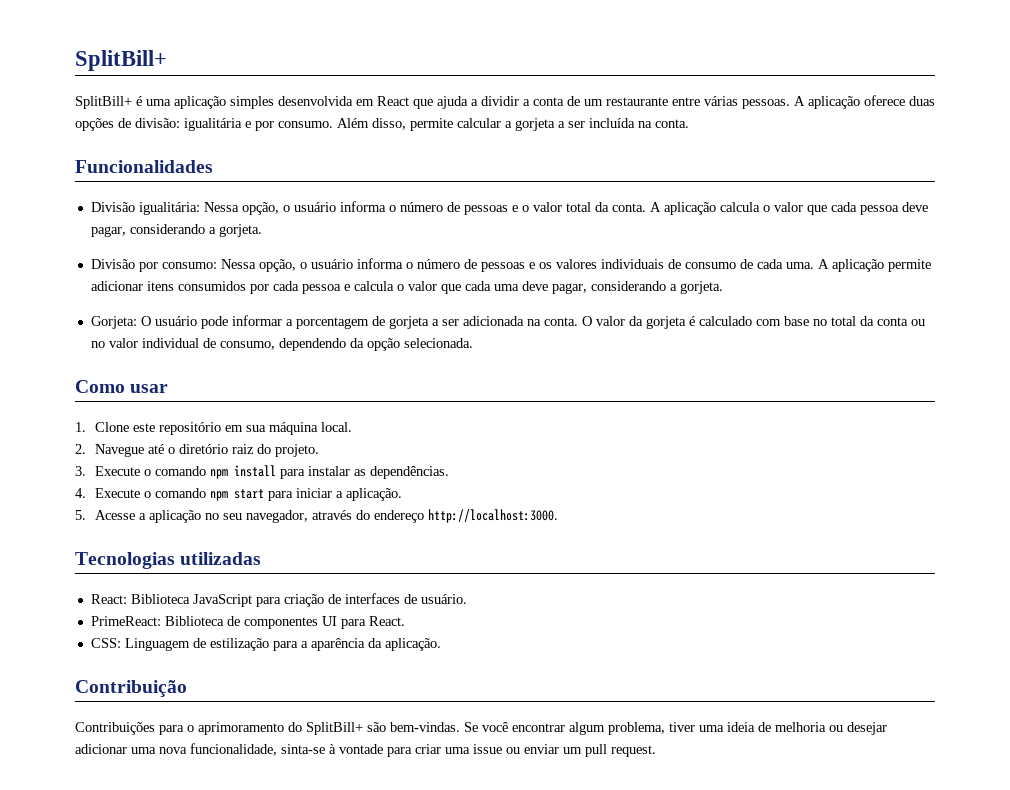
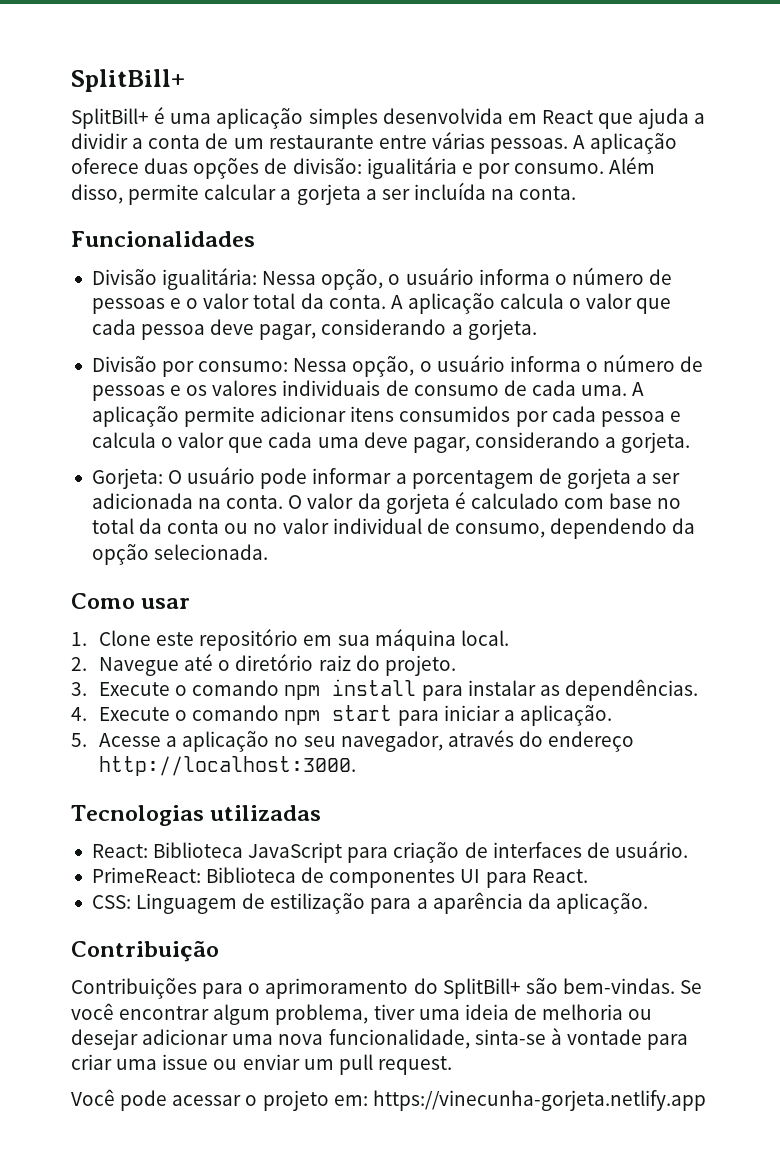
(656, 751) none -> [71,1089,706,1111] // Você pode acessar o projeto em: https://vinecunha-gorjeta.netlify.app

